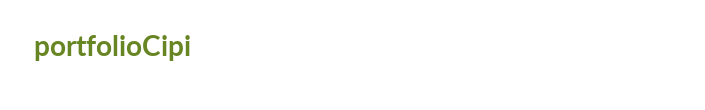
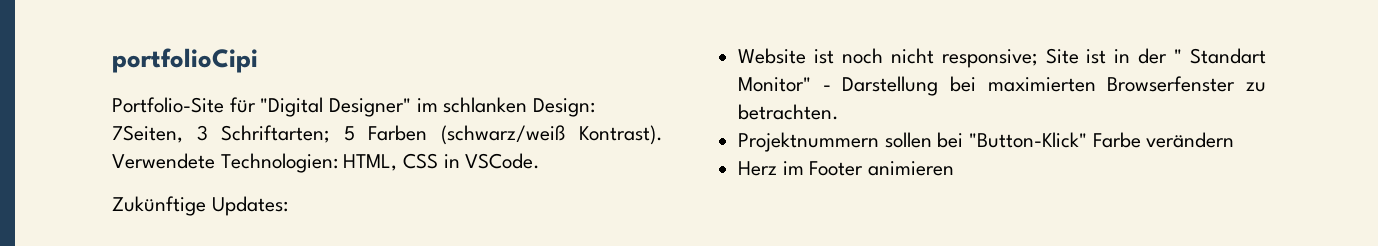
(191, 48) none -> [112,97,596,117] [112,125,663,145] [112,153,541,173] [112,196,288,216] [738,48,1266,68] [738,76,1266,96] [738,104,840,120] [738,132,1235,152] [738,161,955,176] // Portfolio-Site für "Digital Designer" im schlanken Design: 7Seiten, 3 Schriftarten; 5 Farben (schwarz/weiß Kontrast). Verwendete Technologien: HTML, CSS in VSCode. // Zukünftige Updates: // Website ist noch nicht responsive; Site ist in der " Standart Monitor" - Darstellung bei maximierten Browserfenster zu betrachten. // Projektnummern sollen bei "Button-Klick" Farbe verändern // Herz im Footer animieren

